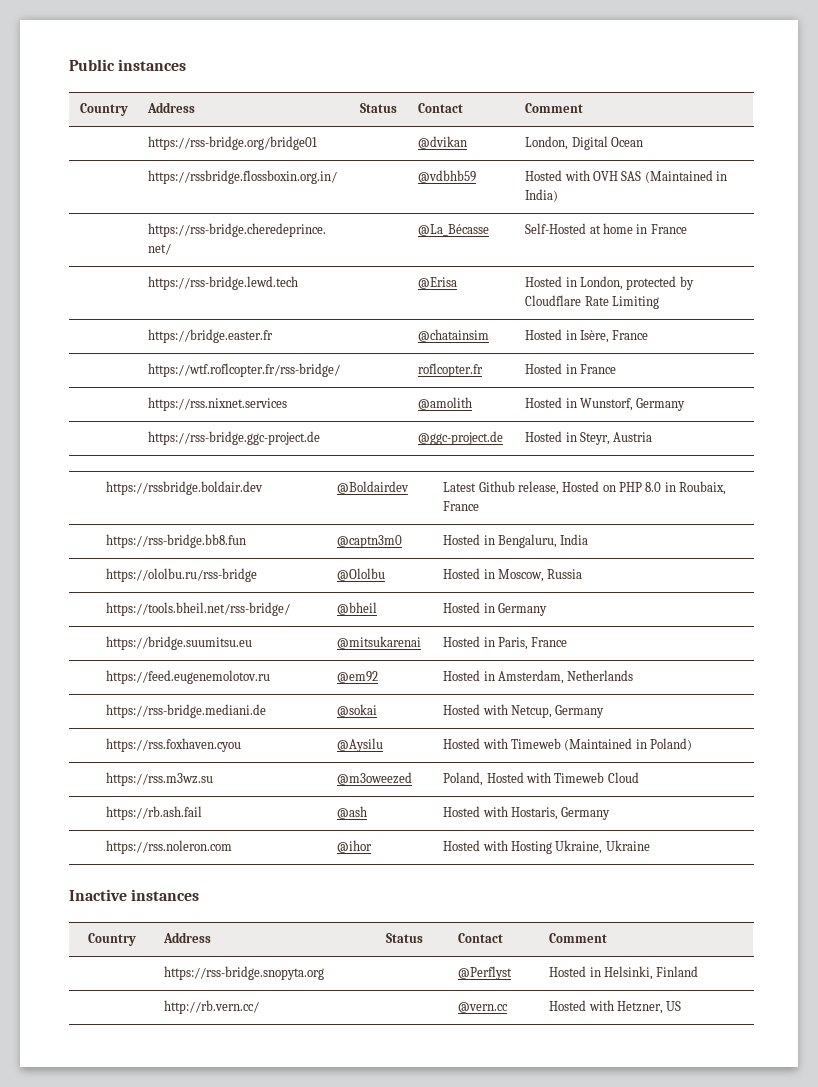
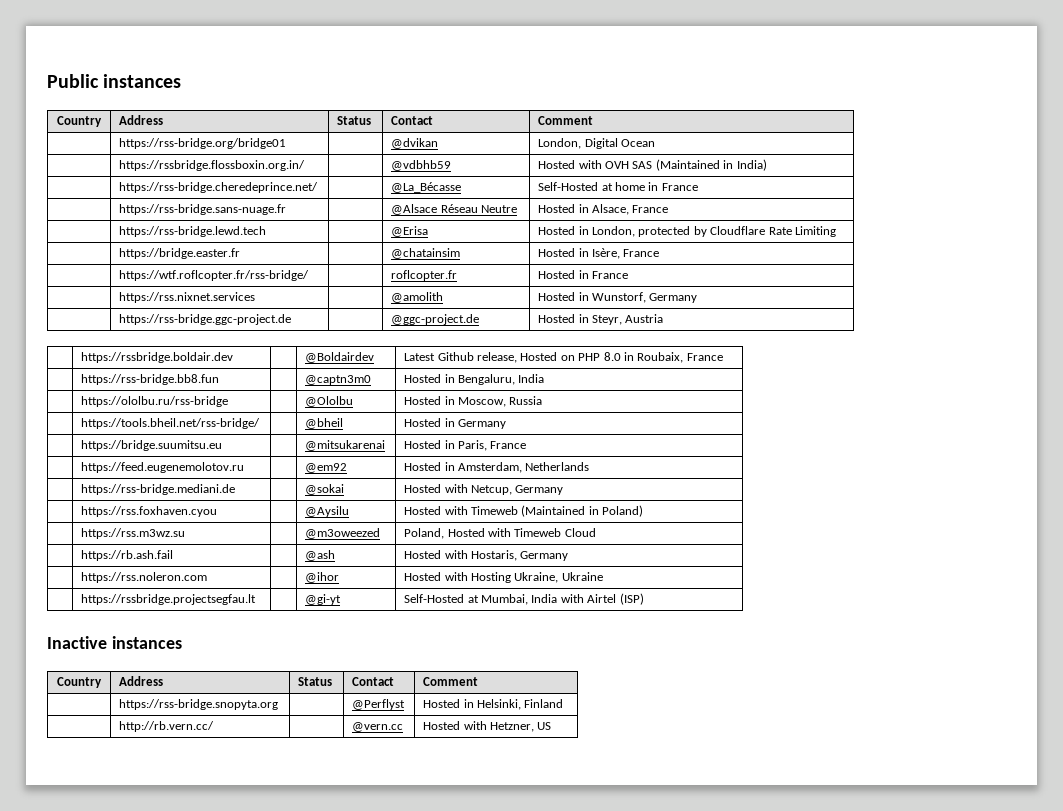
(687, 229) none -> [119,204,287,215] [391,204,518,215] [538,204,669,215] // | https://rss-bridge.sans-nuage.fr | | @Alsace Réseau Neutre | Hosted in Alsace, France
(650, 845) none -> [81,594,257,605] [305,594,342,605] [404,593,644,605] // | https://rssbridge.projectsegfau.lt | | @gi-yt | Self-Hosted at Mumbai, India with Airtel (ISP)

